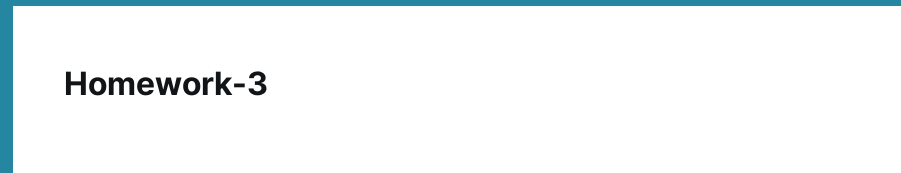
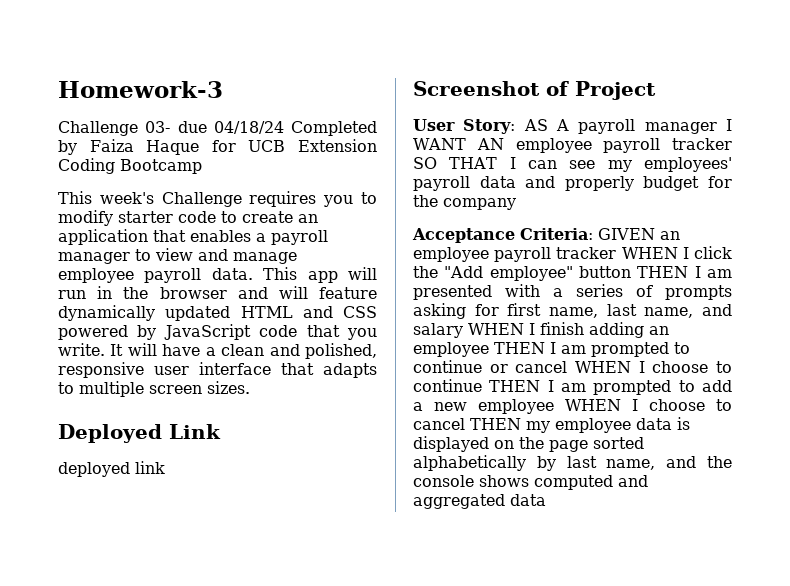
(268, 83) none -> [58,121,377,136] [58,139,377,155] [58,158,202,174] [58,191,377,207] [58,210,318,226] [58,229,328,245] [58,248,297,264] [58,267,377,283] [58,286,377,299] [58,305,377,321] [58,324,377,340] [58,343,377,359] [58,362,377,378] [58,381,250,397] [58,424,221,443] [58,461,165,477] [413,81,656,100] [413,119,732,134] [413,138,732,153] [413,157,732,172] [413,176,732,191] [413,195,516,210] [412,228,680,243] [413,246,732,262] [413,266,732,281] [413,284,732,300] [413,303,732,319] [413,322,669,338] [413,342,690,357] [413,360,732,373] [413,379,732,395] [413,399,732,414] [413,417,690,433] [413,436,644,452] [413,455,732,471] [413,475,648,490] [413,494,546,509] // Challenge 03- due 04/18/24 Completed by Faiza Haque for UCB Extension Coding Bootcamp // This week's Challenge requires you to modify starter code to create an application that enables a payroll manager to view and manage employee payroll data. This app will run in the browser and will feature dynamically updated HTML and CSS powered by JavaScript code that you write. It will have a clean and polished, responsive user interface that adapts to multiple screen sizes. // Deployed Link // deployed link // Screenshot of Project // User Story: AS A payroll manager I WANT AN employee payroll tracker SO THAT I can see my employees' payroll data and properly budget for the company // Acceptance Criteria: GIVEN an employee payroll tracker WHEN I click the "Add employee" button THEN I am presented with a series of prompts asking for first name, last name, and salary WHEN I finish adding an employee THEN I am prompted to continue or cancel WHEN I choose to continue THEN I am prompted to add a new employee WHEN I choose to cancel THEN my employee data is displayed on the page sorted alphabetically by last name, and the console shows computed and aggregated data

